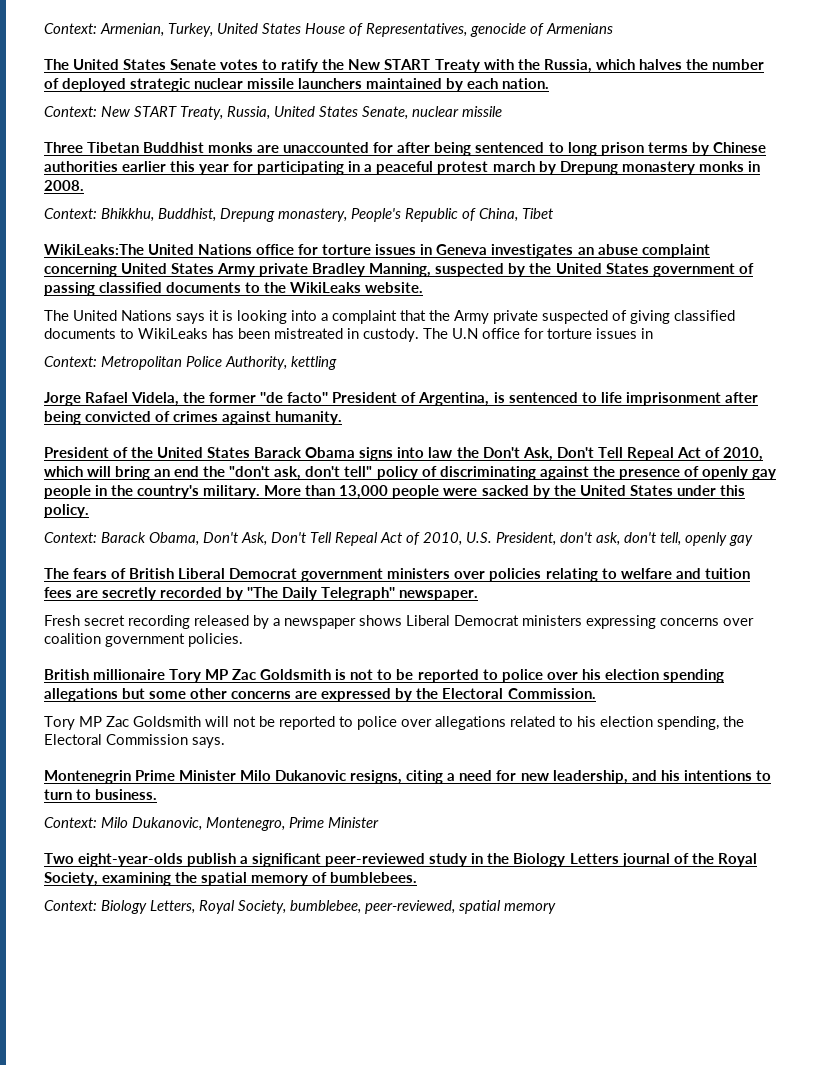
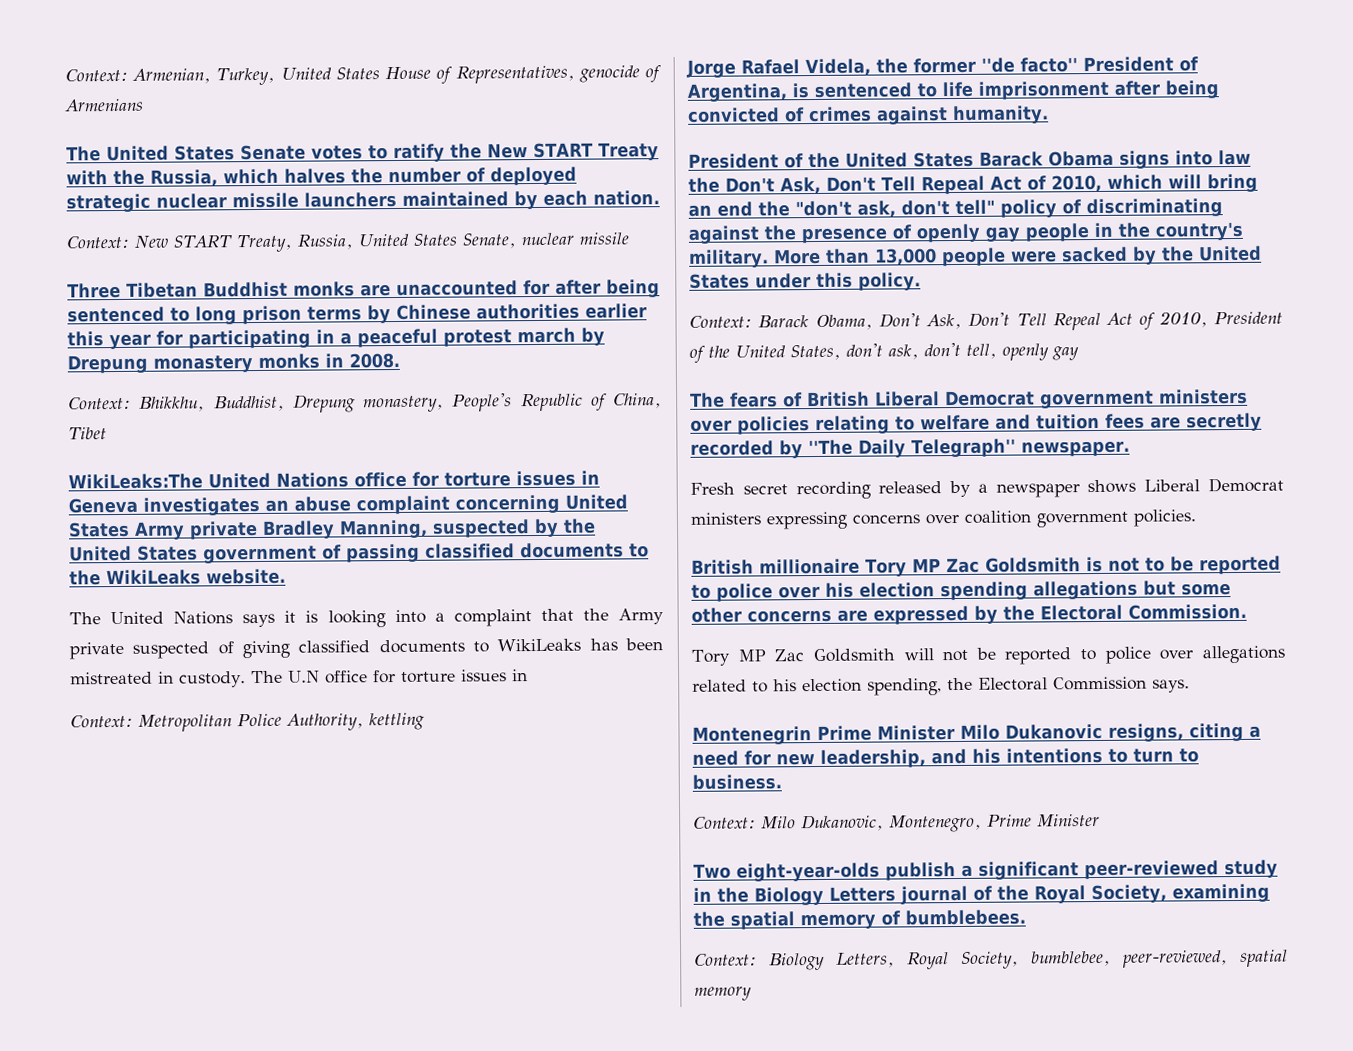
[466,532,556,546] U.S. President, -> [1214,311,1283,325] [689,344,841,363] President of the United States,

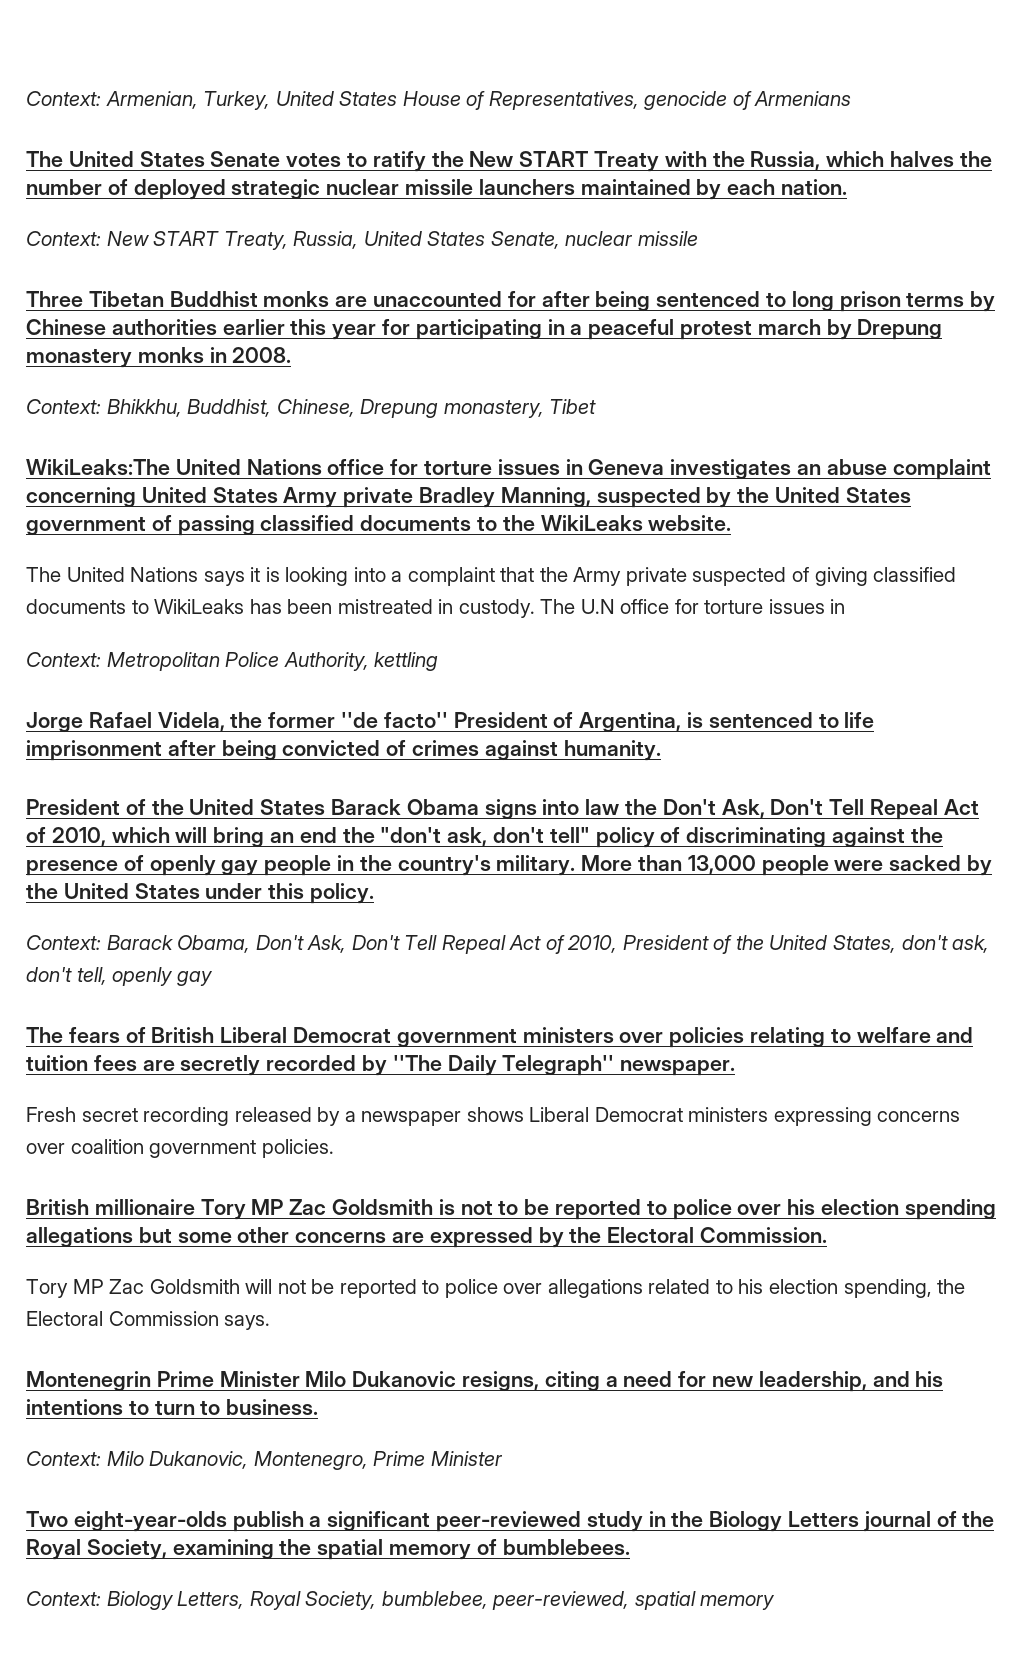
(285, 403) none -> [276,399,355,417] Chinese,
[452,393,662,412] People's Republic of China, -> (544, 409) none

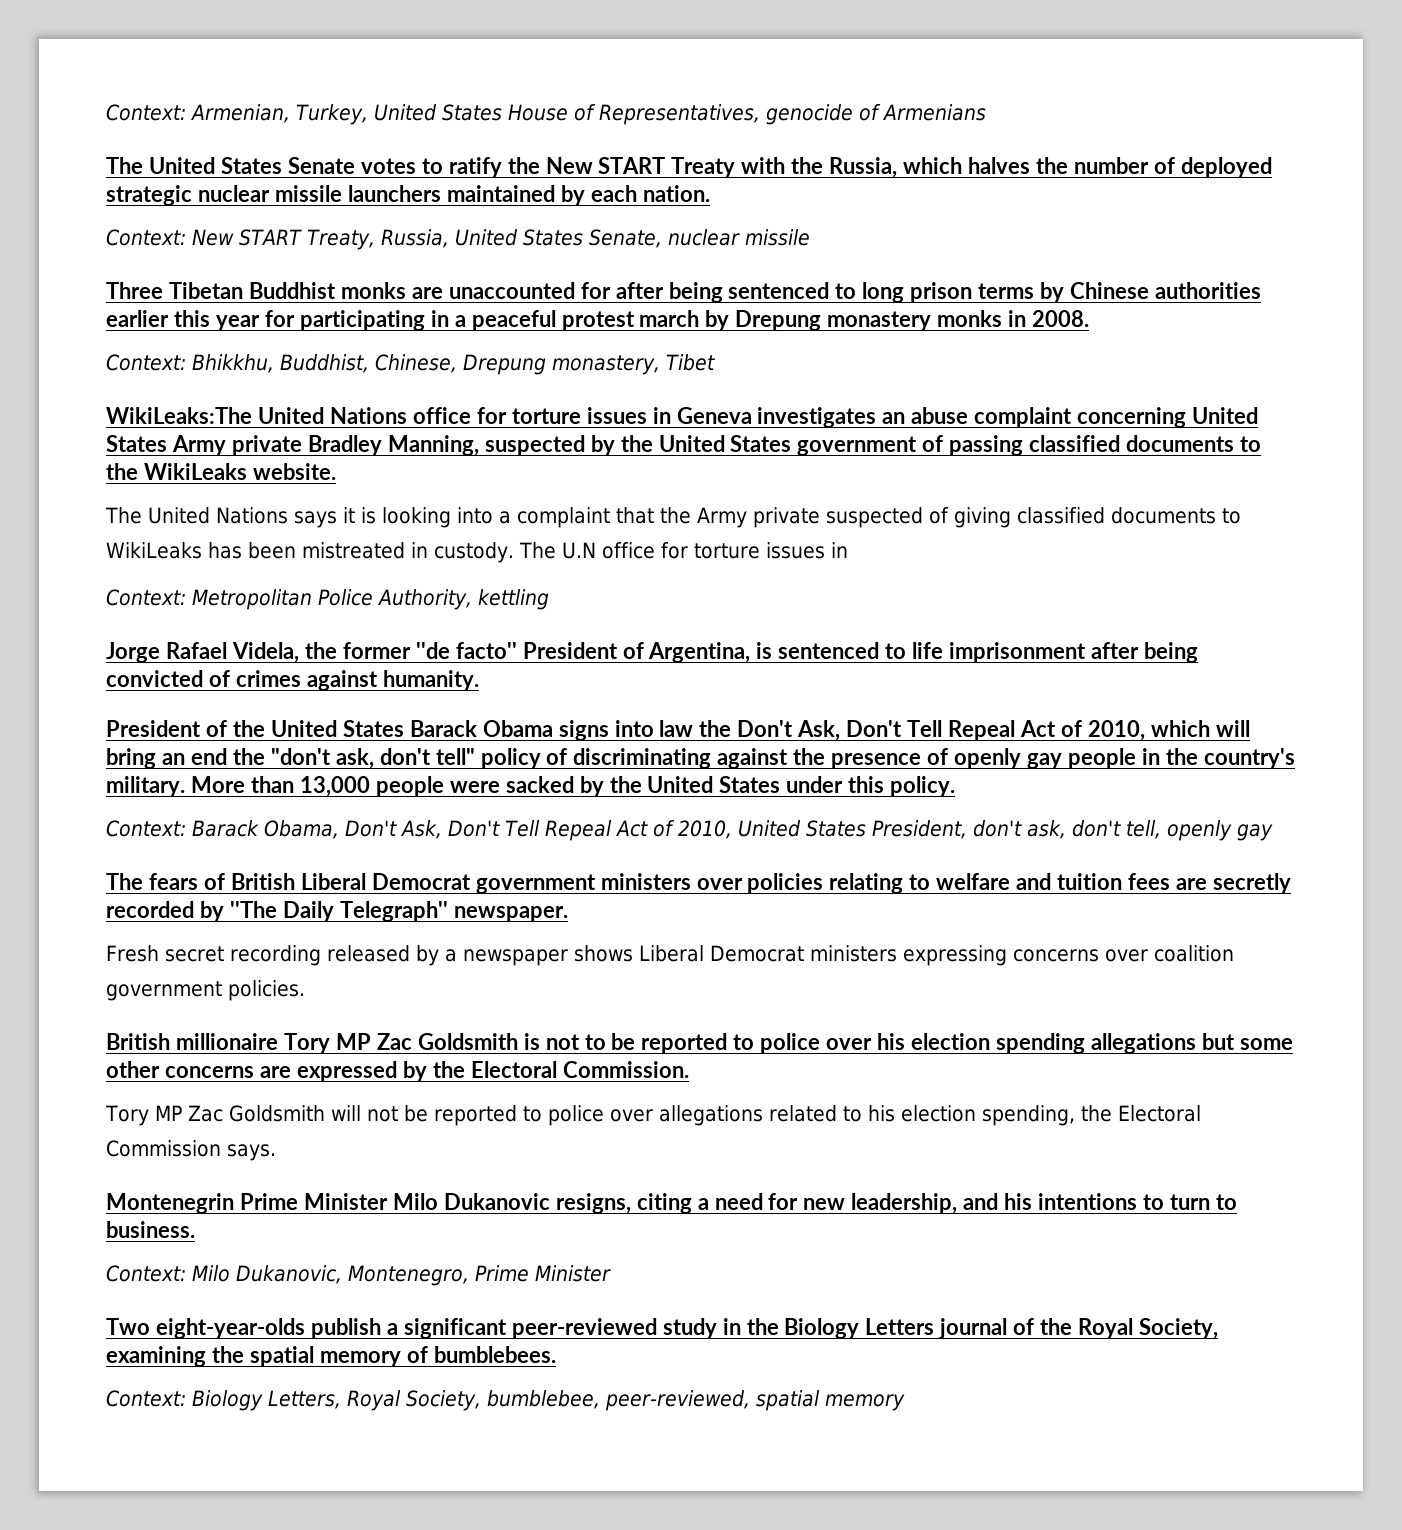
[622,935,897,954] President of the United States, -> [737,820,967,839] United States President,

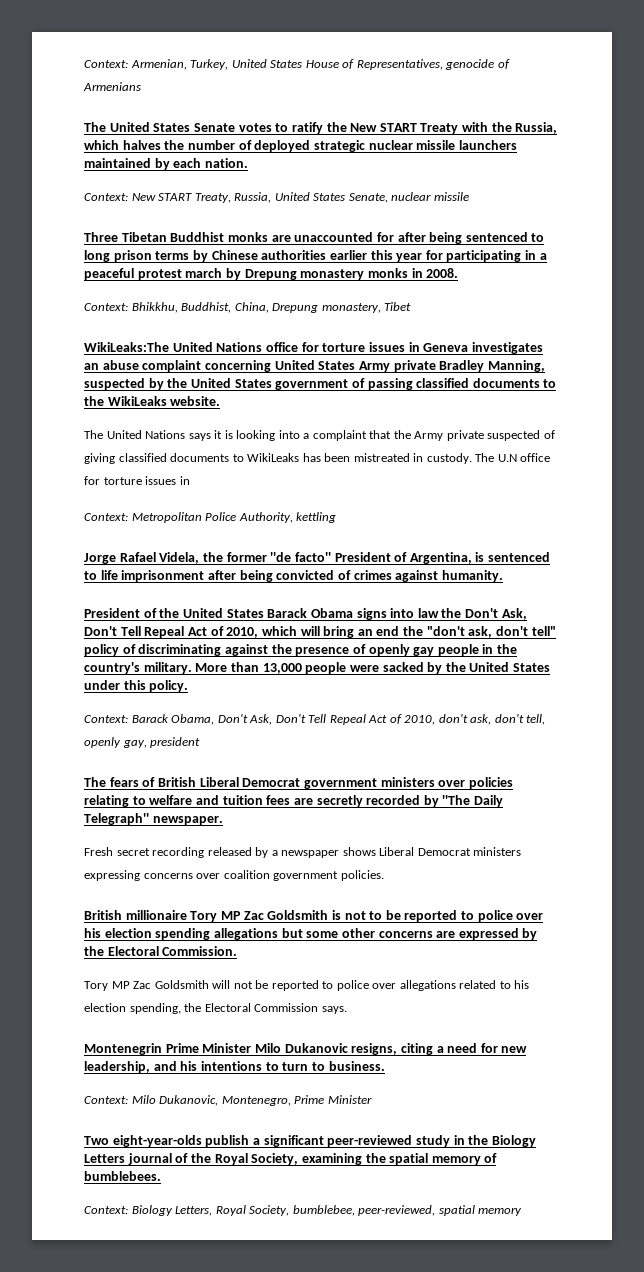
[375,354,457,373] Chinese, -> [234,302,269,313] China,
[737,820,967,839] United States President, -> (436, 720) none
[1236,824,1273,841] gay -> [122,737,201,748] gay, president

